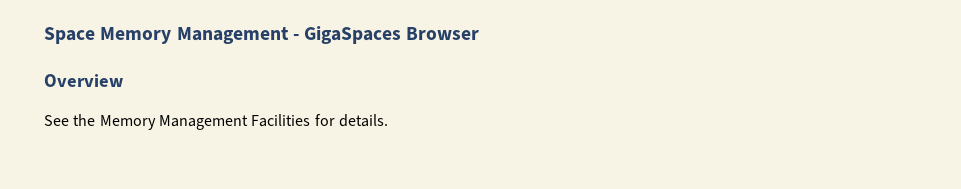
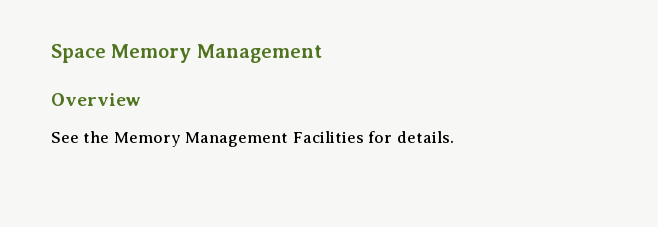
[292,26,480,44] - GigaSpaces Browser -> (322, 53) none

